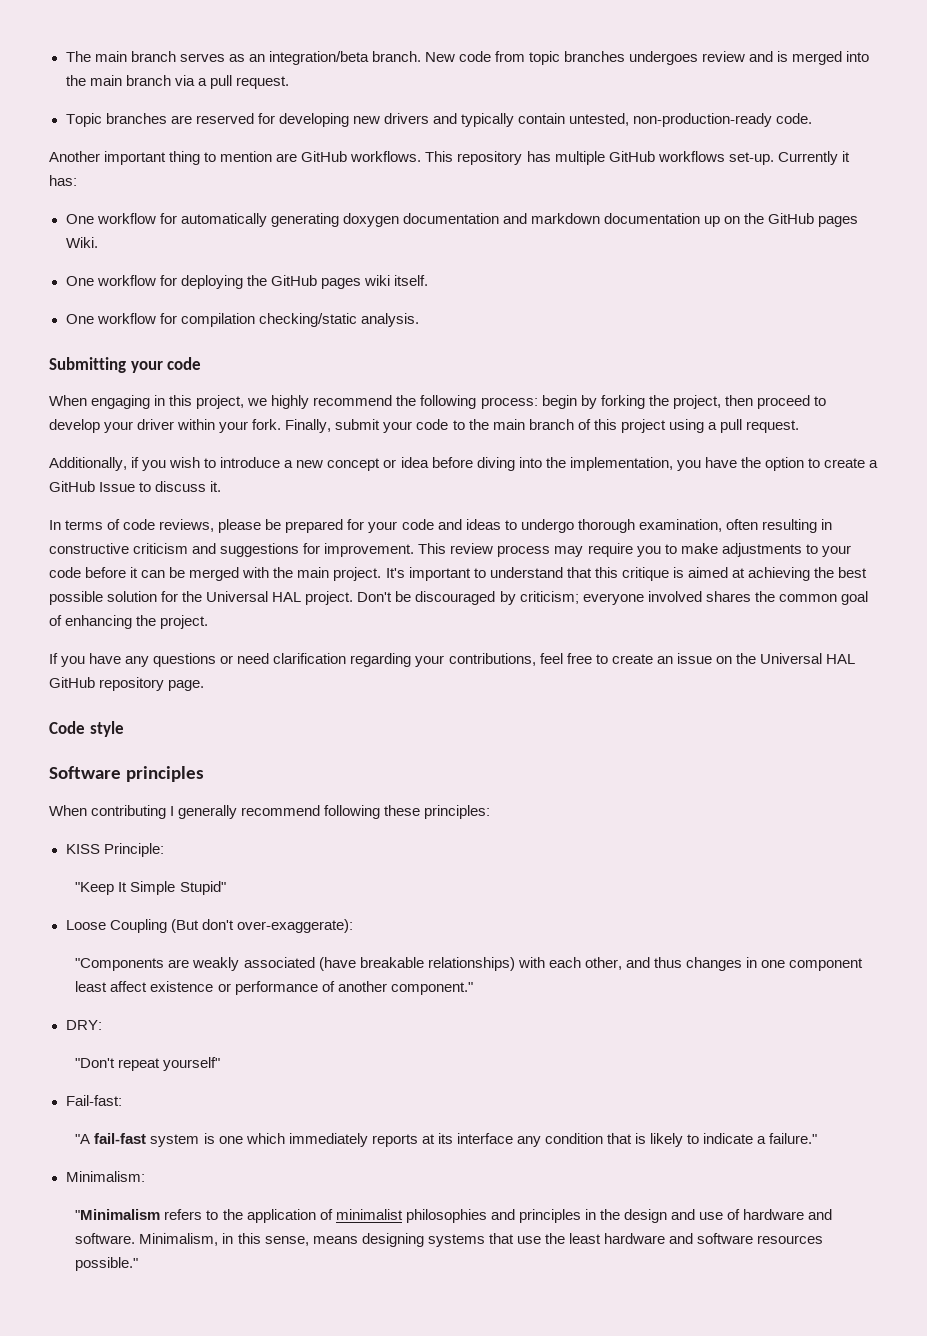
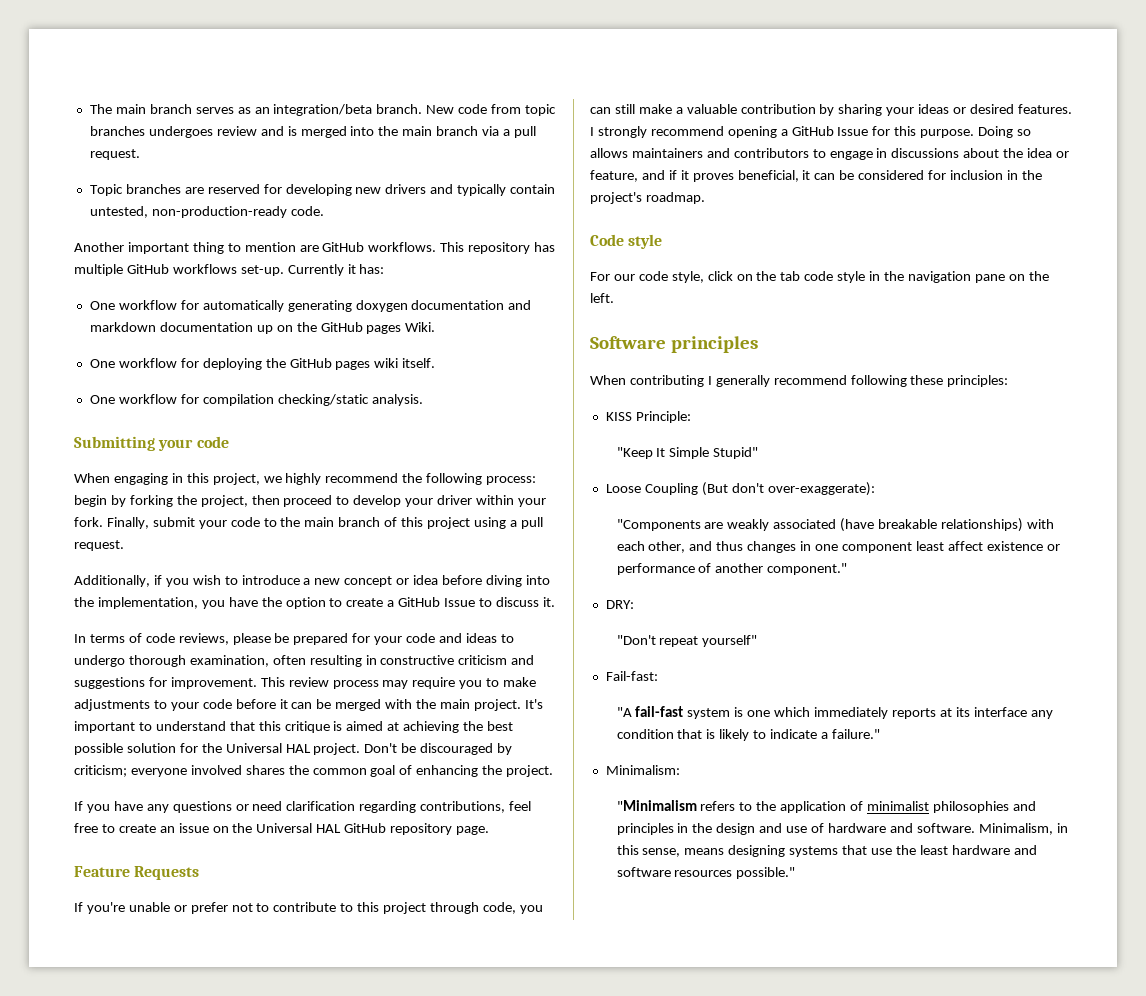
[415,655,445,667] your -> (417, 807) none
[49,721,124,737] Code style -> [74,866,200,880] [74,902,543,914] [590,104,1072,116] [590,126,1032,138] [590,148,1070,160] [590,170,1042,182] [590,192,705,204] [590,234,663,249] [590,271,1049,283] [590,293,614,303] Feature Requests // If you're unable or prefer not to contribute to this project through code, you can still make a valuable contribution by sharing your ideas or desired features. I strongly recommend opening a GitHub Issue for this purpose. Doing so allows maintainers and contributors to engage in discussions about the idea or feature, and if it proves beneficial, it can be considered for inclusion in the project's roadmap. // Code style // For our code style, click on the tab code style in the navigation pane on the left.

